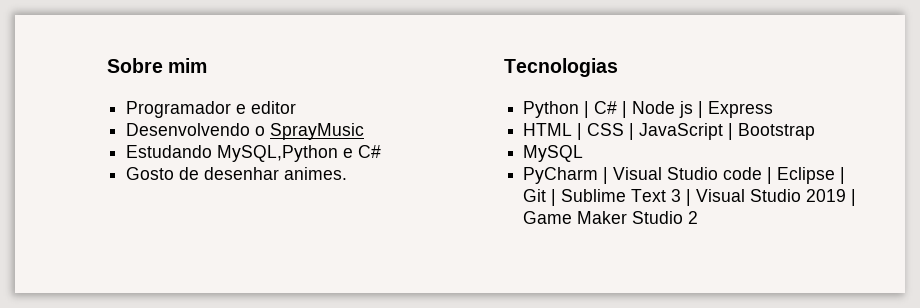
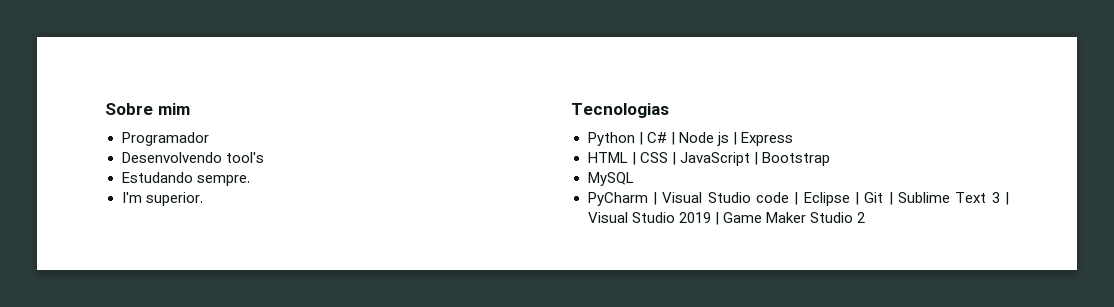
[236,101,297,114] e editor -> (209, 139) none
[255,123,365,140] o SprayMusic -> [225,152,264,163] tool's
[217,145,382,162] [126,167,348,180] MySQL,Python e C# // Gosto de desenhar animes. -> [196,175,250,186] [121,192,203,206] sempre. // I'm superior.

